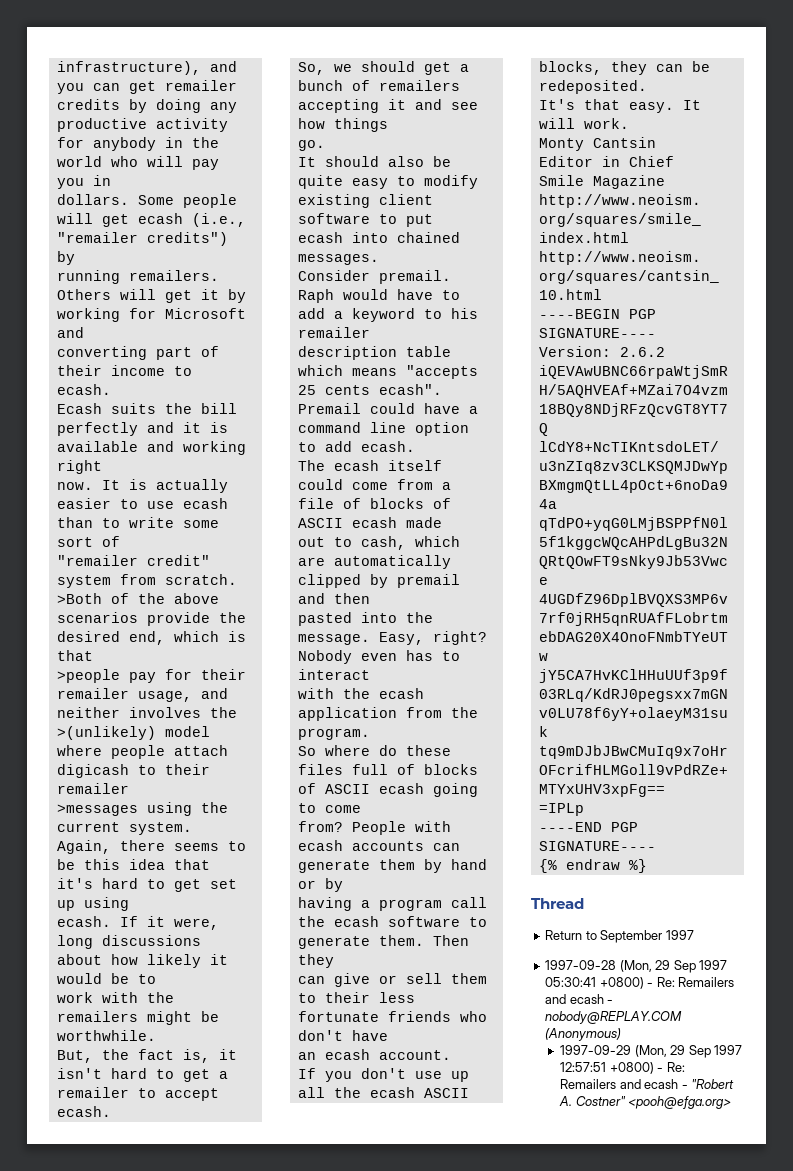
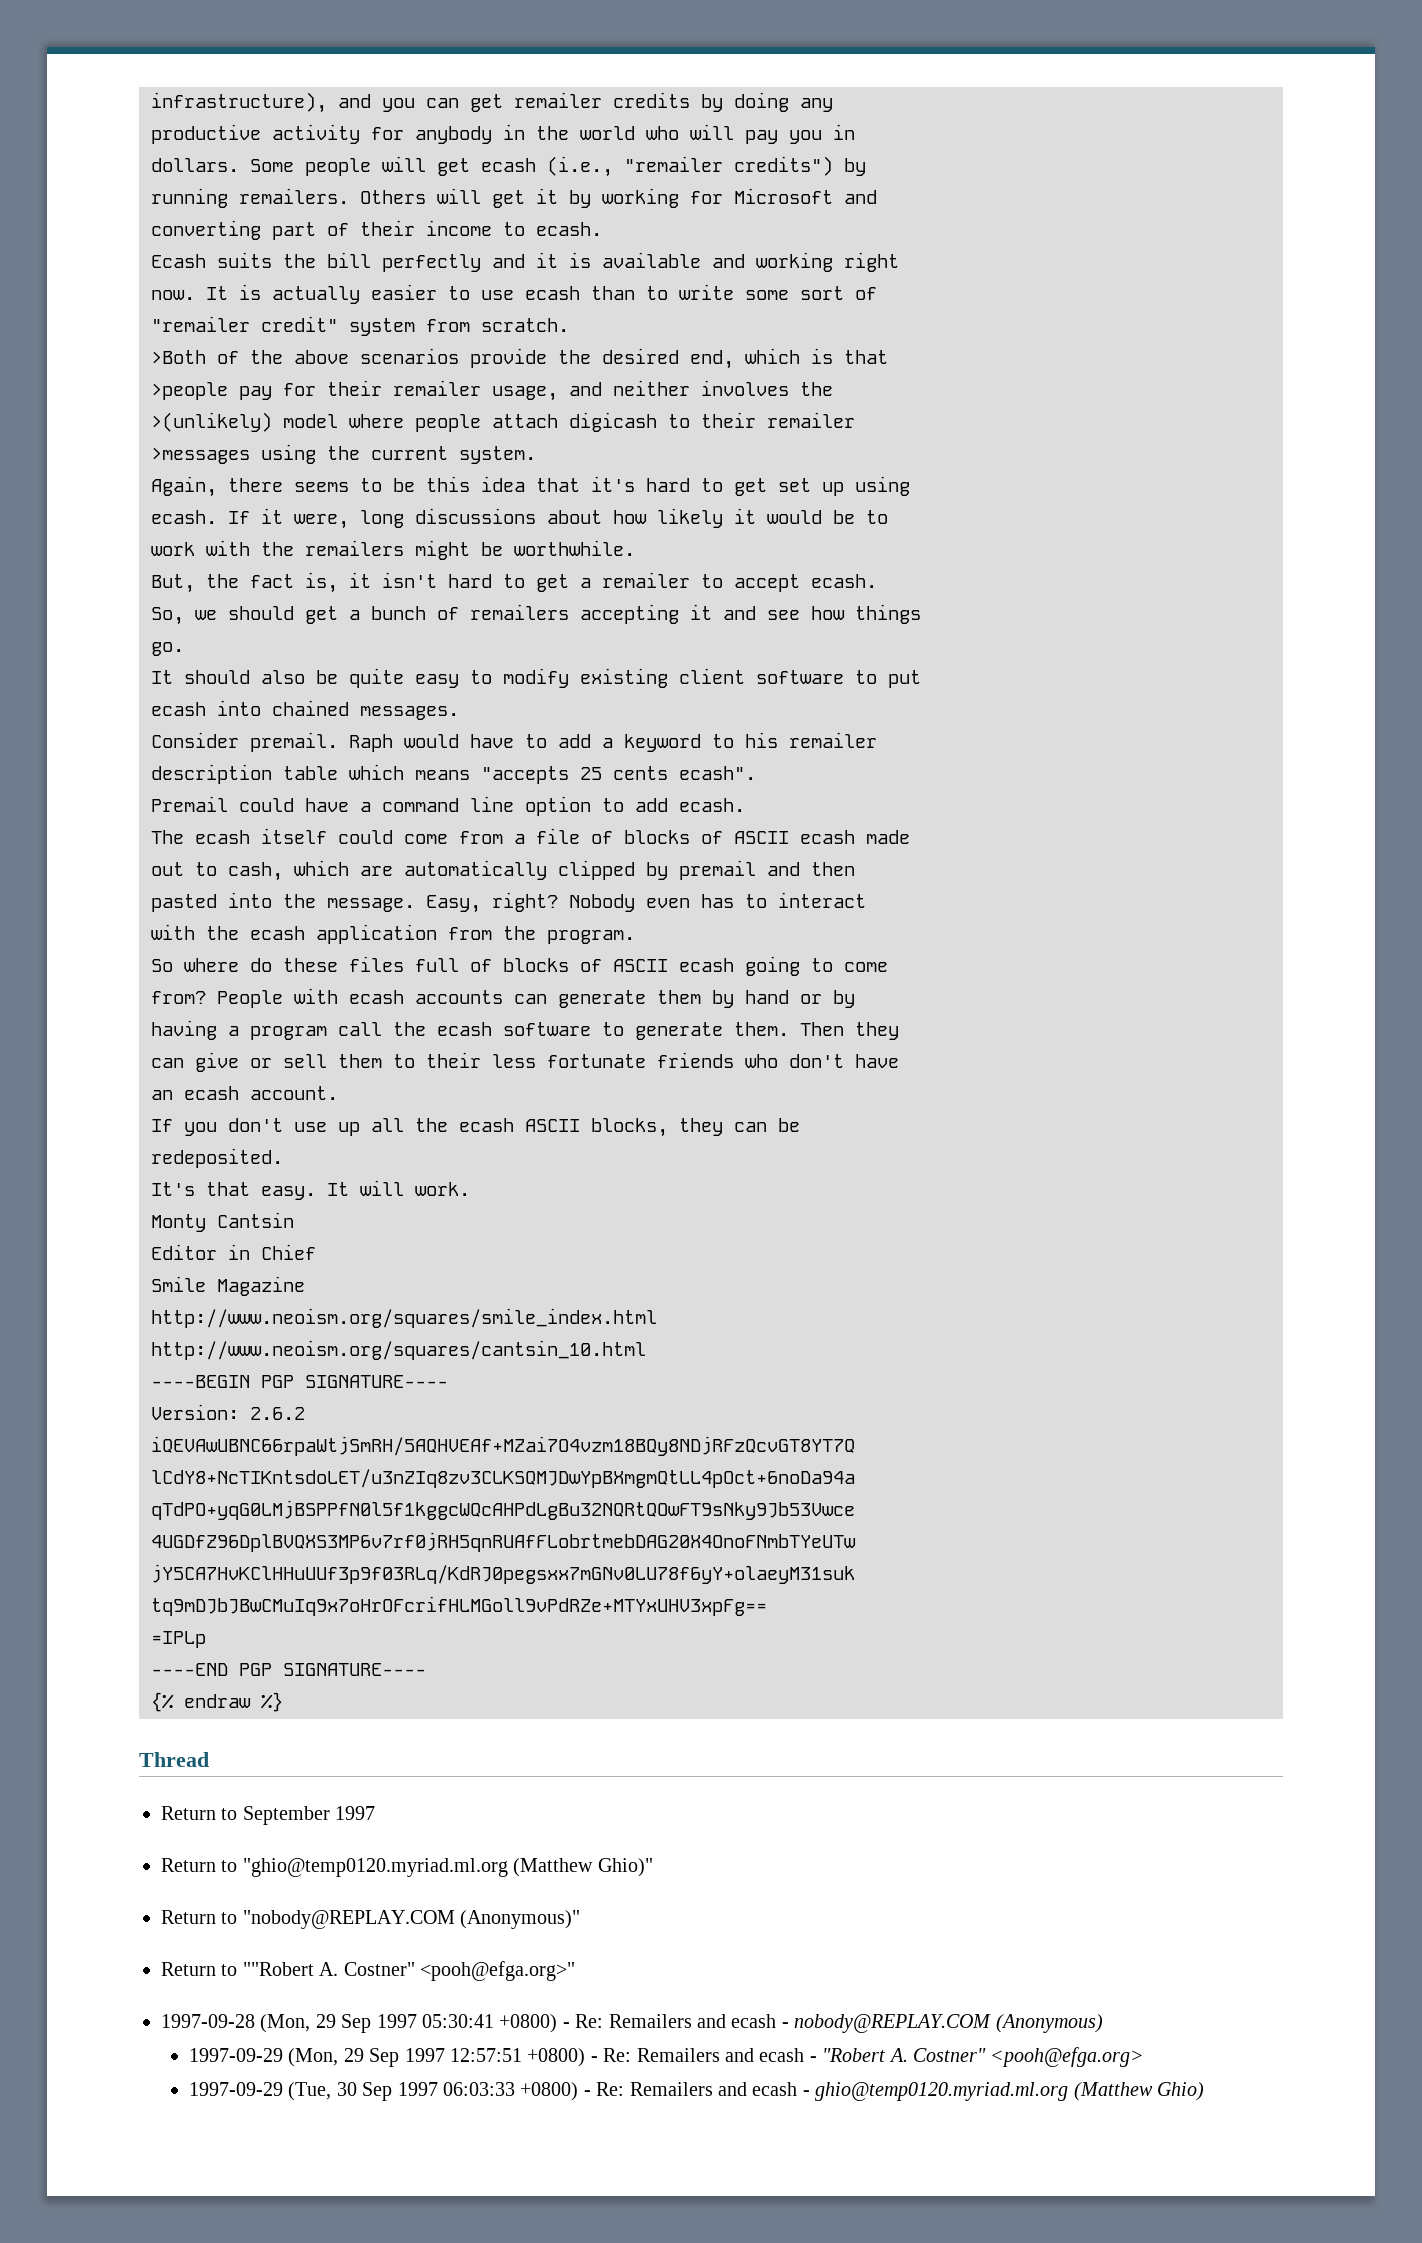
(694, 935) none -> [161,1858,653,1877] [161,1910,581,1929] [161,1961,575,1981] // Return to "ghio@temp0120.myriad.ml.org (Matthew Ghio)" // Return to "nobody@REPLAY.COM (Anonymous)" // Return to ""Robert A. Costner" <pooh@efga.org>"
(732, 1102) none -> [189,2082,1205,2101] // 1997-09-29 (Tue, 30 Sep 1997 06:03:33 +0800) - Re: Remailers and ecash - ghio@temp0120.myriad.ml.org (Matthew Ghio)

